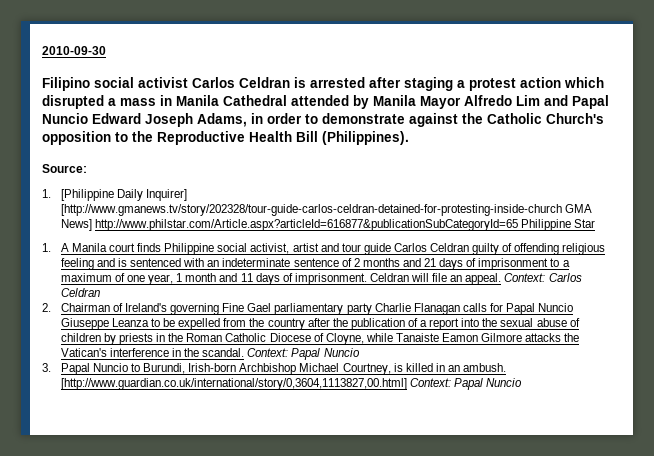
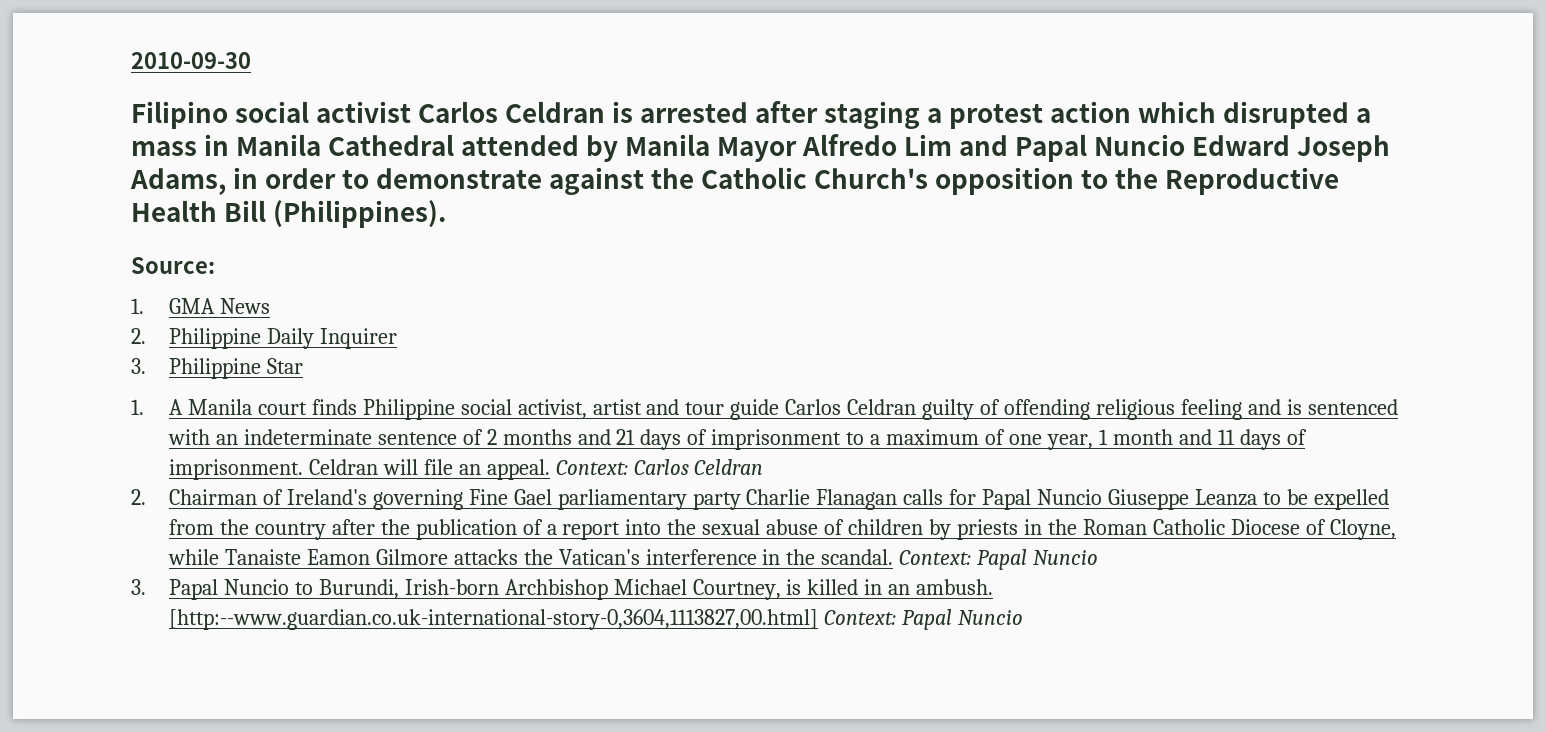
[60,189,187,201] [60,204,592,216] [60,219,518,231] [Philippine Daily Inquirer] [http://www.gmanews.tv/story/202328/tour-guide-carlos-celdran-detained-for-protesting-inside-church GMA News] http://www.philstar.com/Article.aspx?articleId=616877&publicationSubCategoryId=65 -> [168,298,270,314] [131,328,397,349] [131,358,146,374] GMA News // 2. Philippine Daily Inquirer // 3.
[60,378,407,390] [http://www.guardian.co.uk/international/story/0,3604,1113827,00.html] -> [168,609,818,630] [http:--www.guardian.co.uk-international-story-0,3604,1113827,00.html]

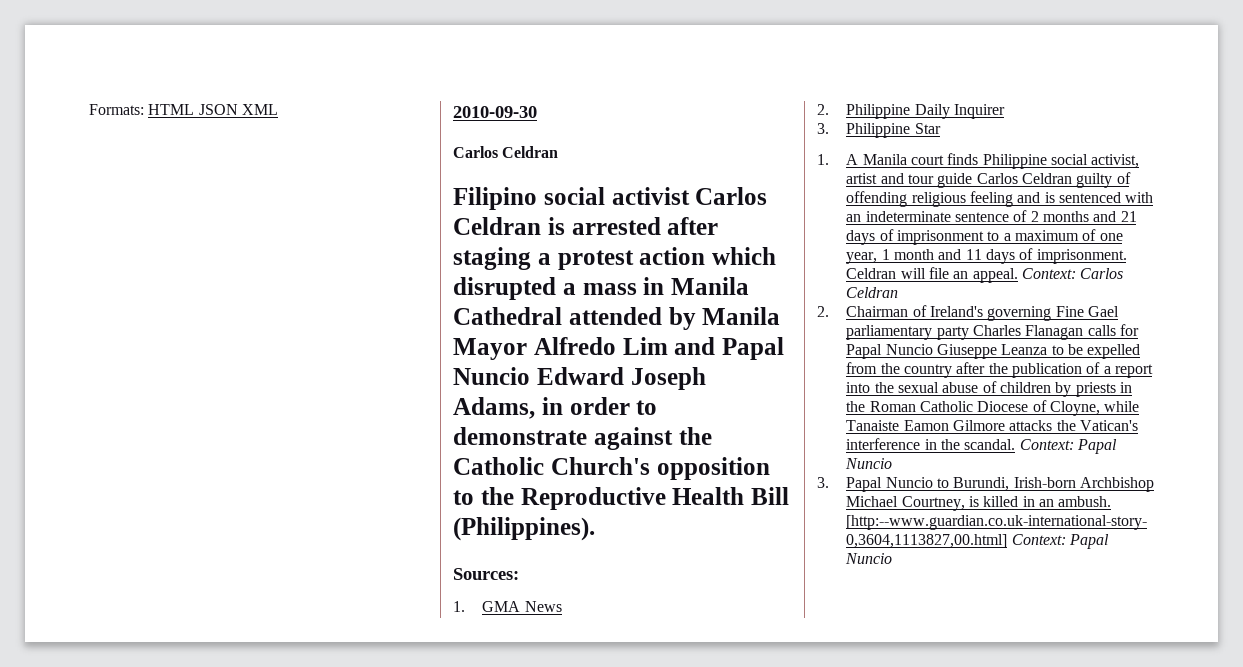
(131, 60) none -> [89,104,278,115] Formats: HTML JSON XML //
(251, 60) none -> [453,146,559,158] // Carlos Celdran
[131,257,215,274] Source: -> [453,568,519,580] Sources:
[746,489,811,505] Charlie -> [972,325,1021,336] Charles

